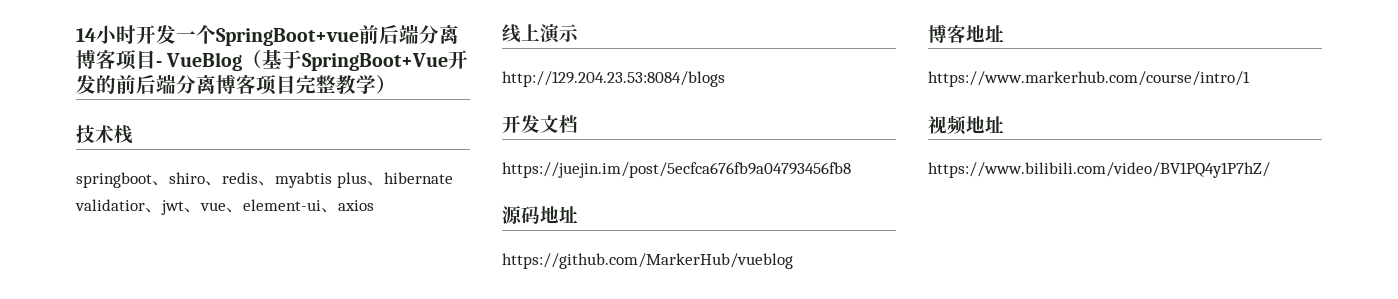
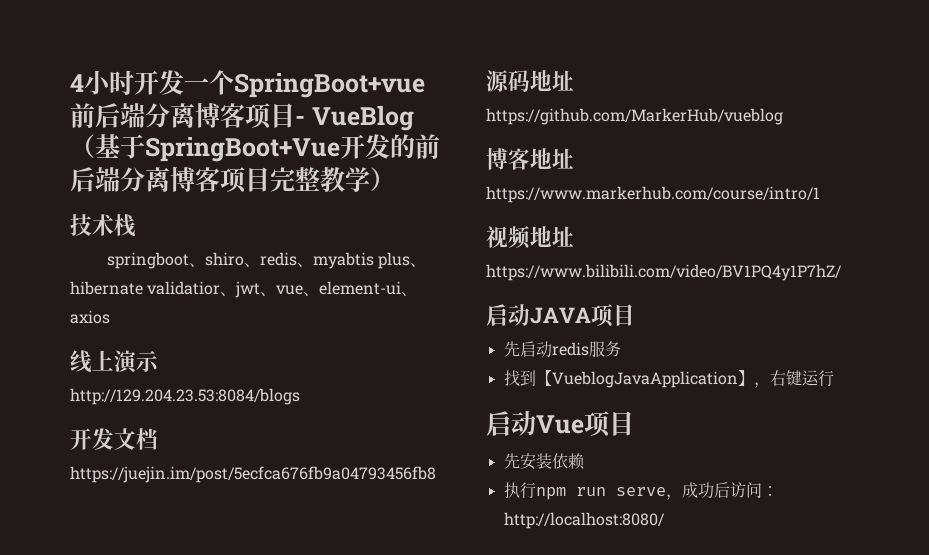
[76,28,96,42] 14 -> [70,74,84,92] 4
(1270, 170) none -> [486,304,635,327] [503,341,621,358] [503,370,834,388] [486,411,634,437] [503,453,585,470] [503,482,778,500] [503,512,665,529] // 启动JAVA项目 // 先启动redis服务 // 找到【VueblogJavaApplication】，右键运行 // 启动Vue项目 // 先安装依赖 // 执行npm run serve，成功后访问：http://localhost:8080/

